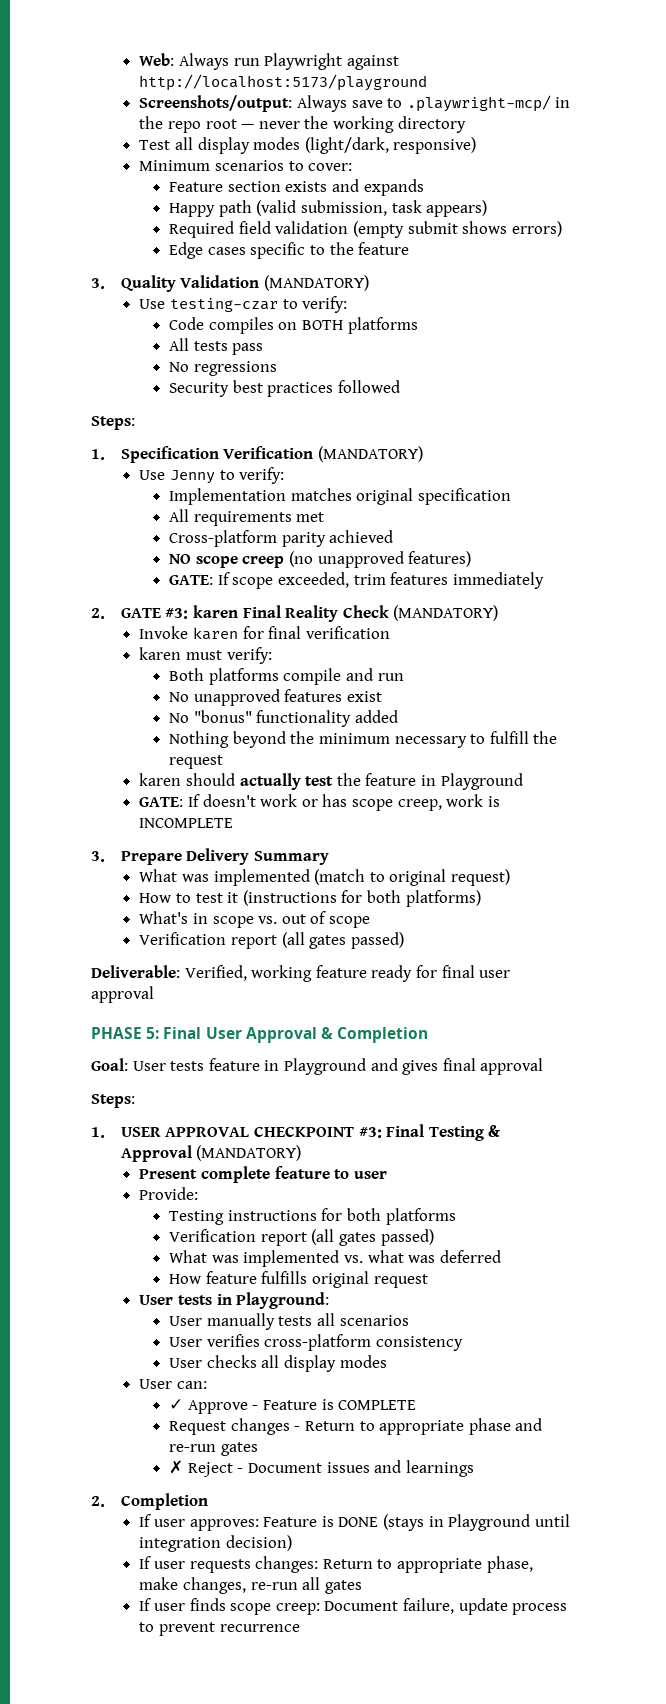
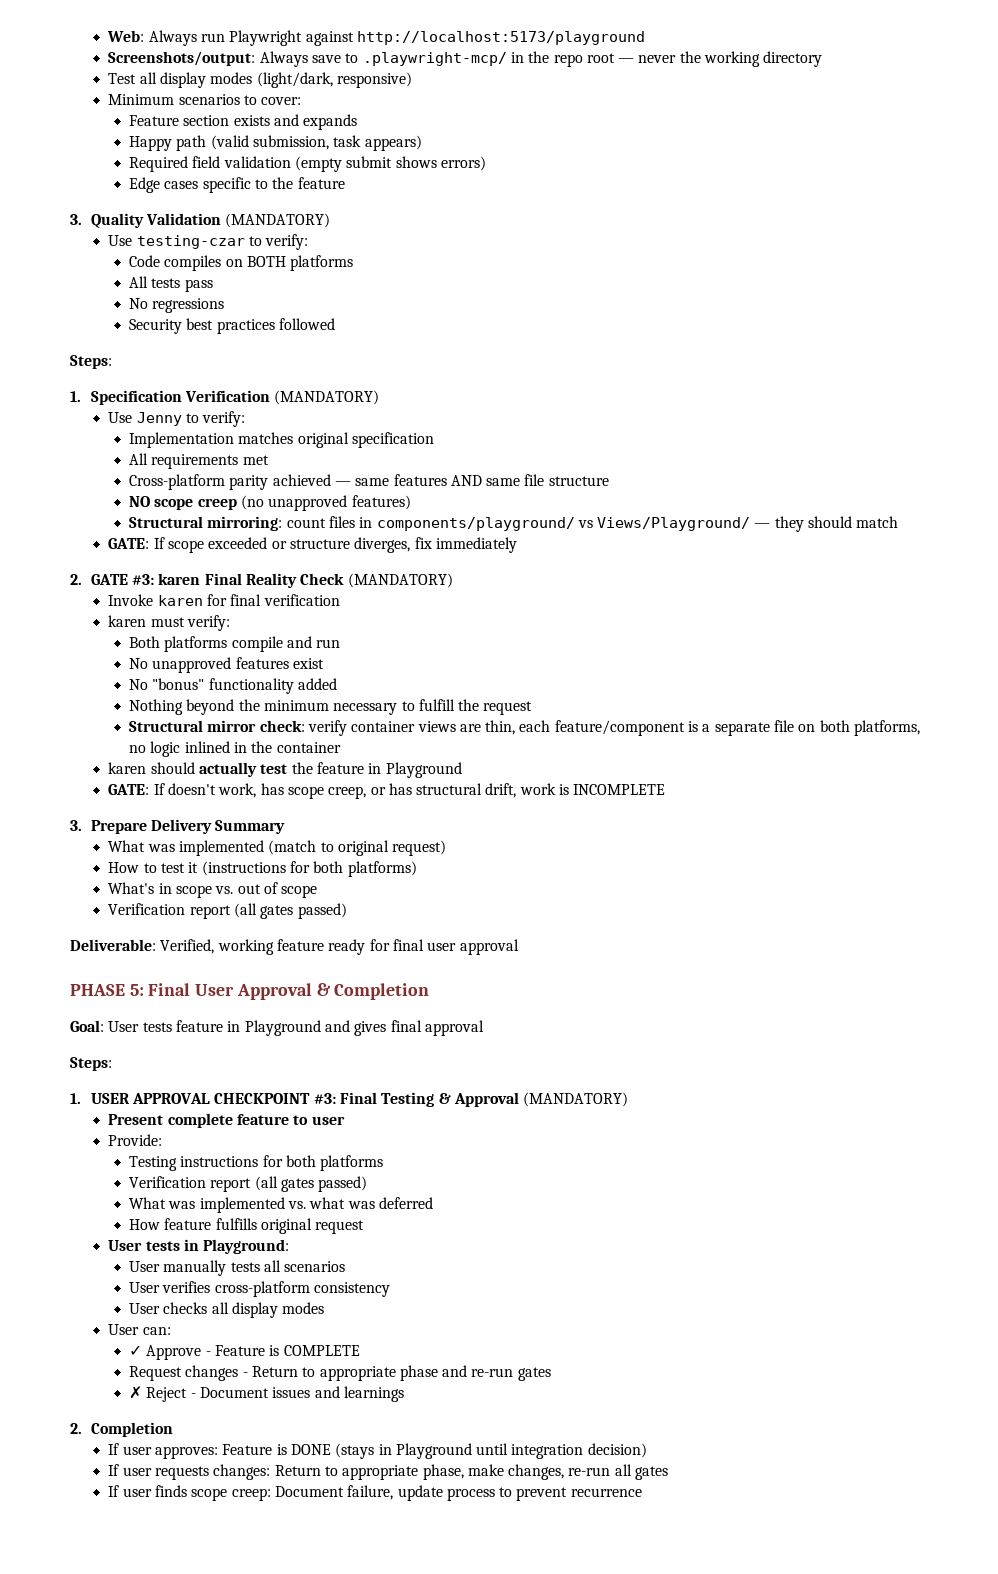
(394, 536) none -> [334,474,609,486] — same features AND same file structure
[169,572,449,589] GATE: If scope exceeded, trim features -> [128,516,899,532] [108,537,432,553] Structural mirroring: count files in components/playground/ vs Views/Playground/ — they should match // GATE: If scope exceeded or structure diverges, fix
(224, 762) none -> [128,720,921,736] [128,741,341,757] // Structural mirror check: verify container views are thin, each feature/component is a separate file on both platforms, no logic inlined in the container
[260,794,318,807] work or -> [218,783,257,798] work,
(442, 805) none -> [370,783,517,798] or has structural drift,

